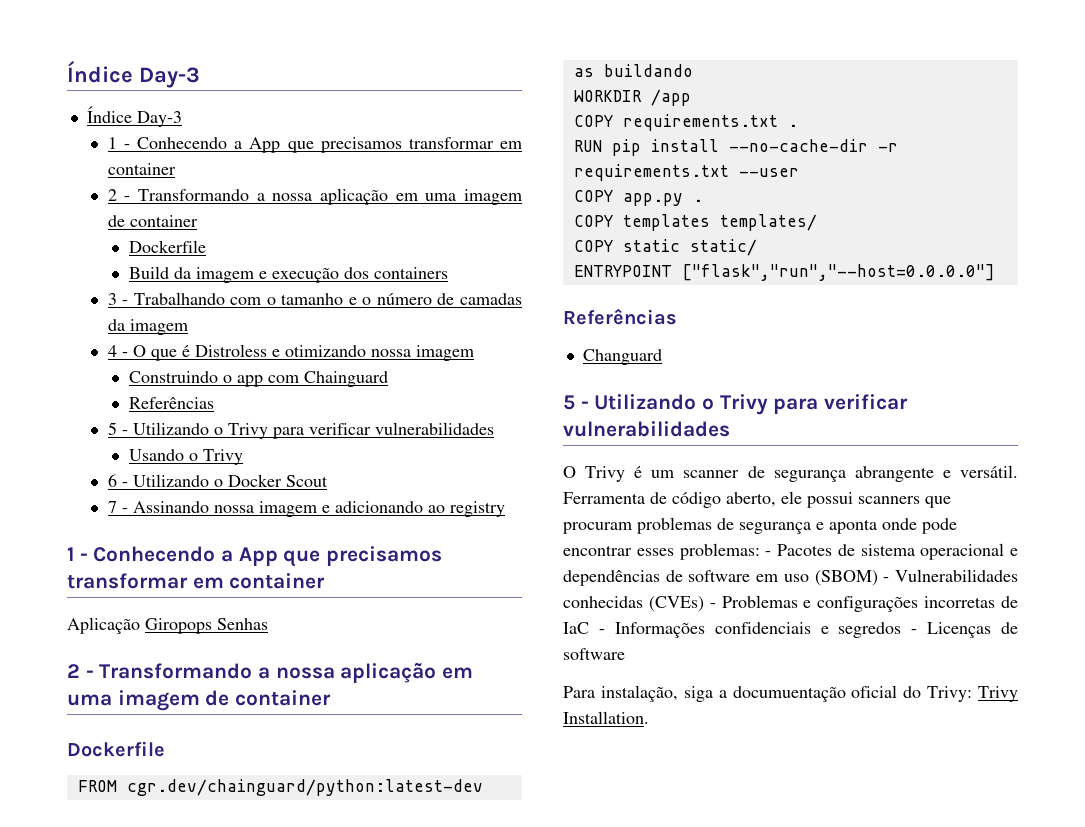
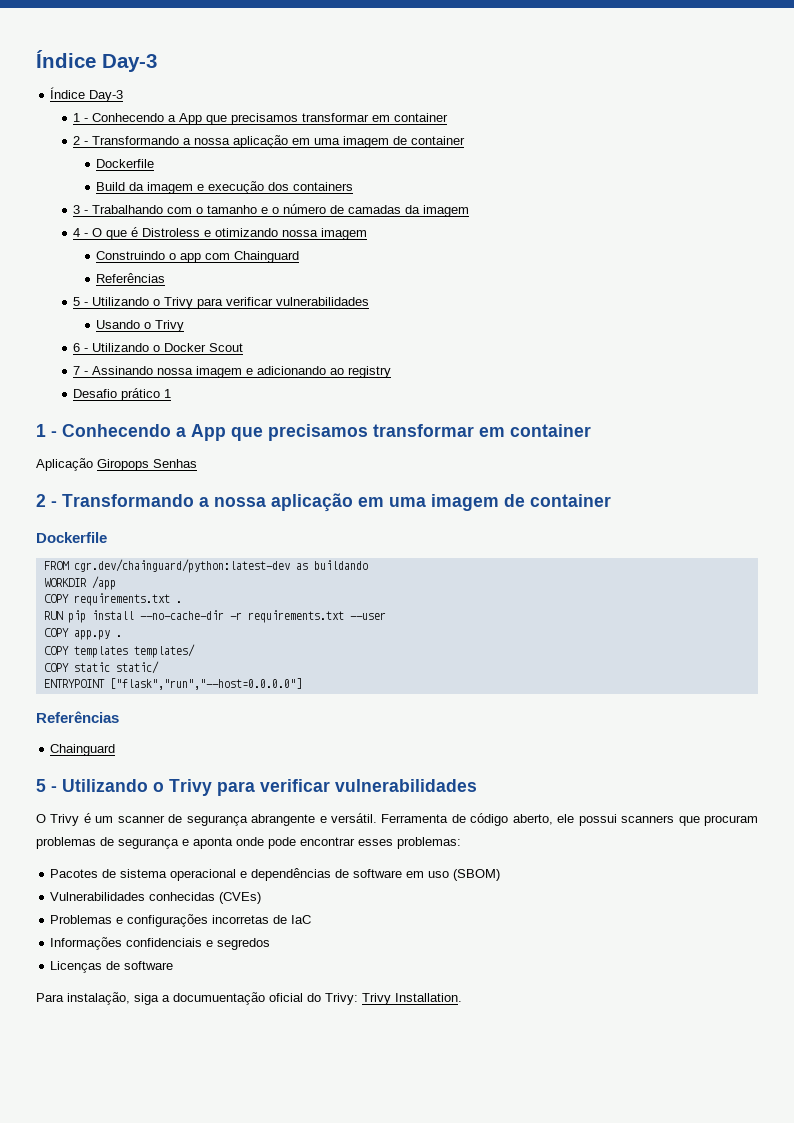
(505, 509) none -> [73,388,172,401] // Desafio prático 1
[582,349,662,365] Changuard -> [50,744,116,756] Chainguard
[765,551,772,556] - -> (461, 843) //
[883,577,890,582] - -> (501, 875) //
[709,603,716,608] - -> (262, 898) //
[598,629,605,634] - -> (312, 919) //
[911,629,918,634] - -> (271, 944) //

